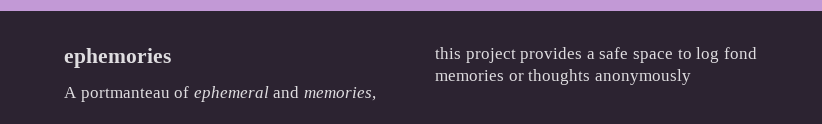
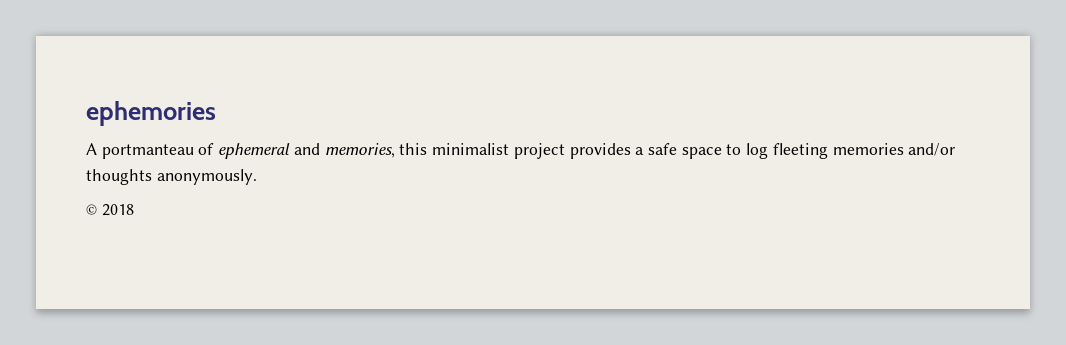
(461, 53) none -> [432,143,510,155] minimalist
[723,47,757,59] [435,69,691,85] fond memories or thoughts anonymously -> [772,143,956,159] [86,169,257,185] [86,204,134,216] fleeting memories and/or thoughts anonymously. // © 2018

